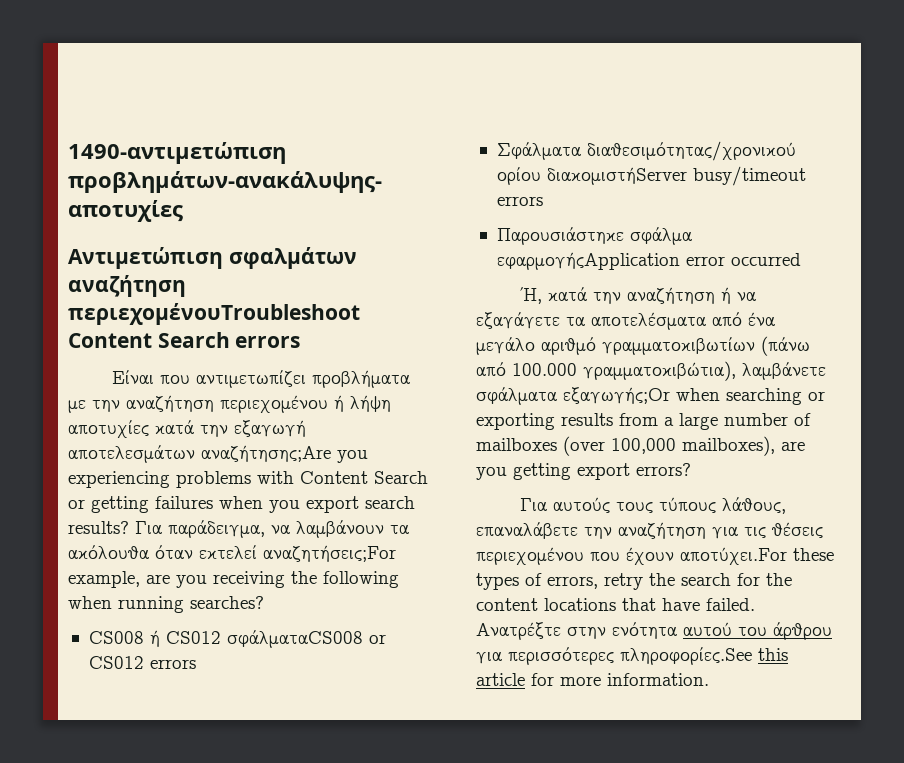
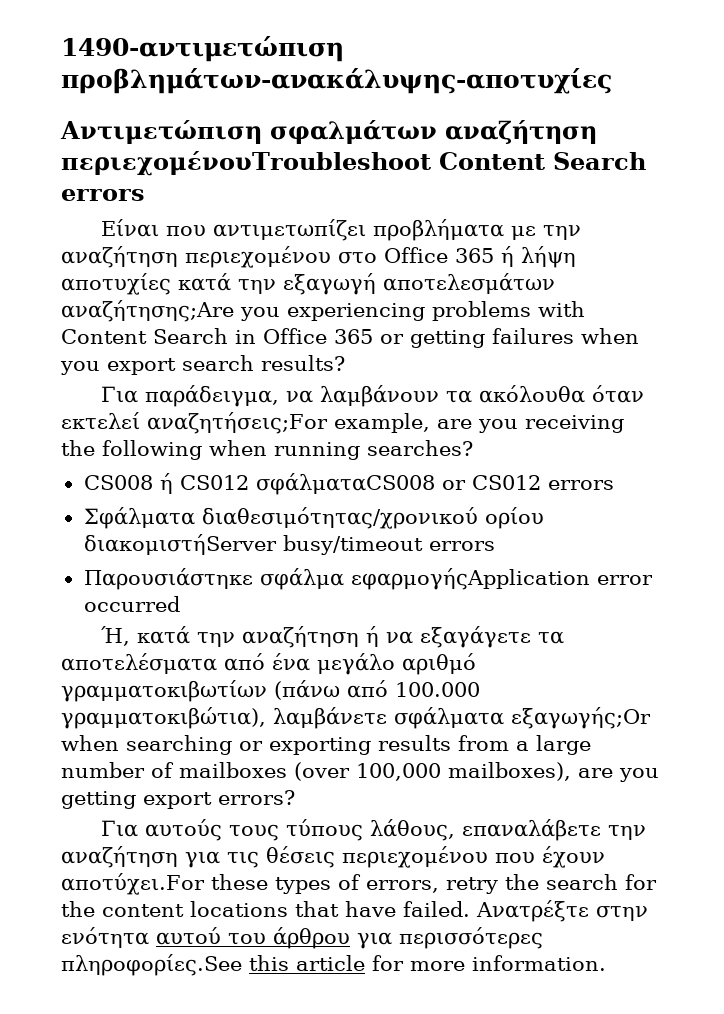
(328, 404) none -> [338,247,494,264] στο Office 365
(428, 477) none -> [235,328,373,344] in Office 365
(129, 527) none -> (345, 363) //

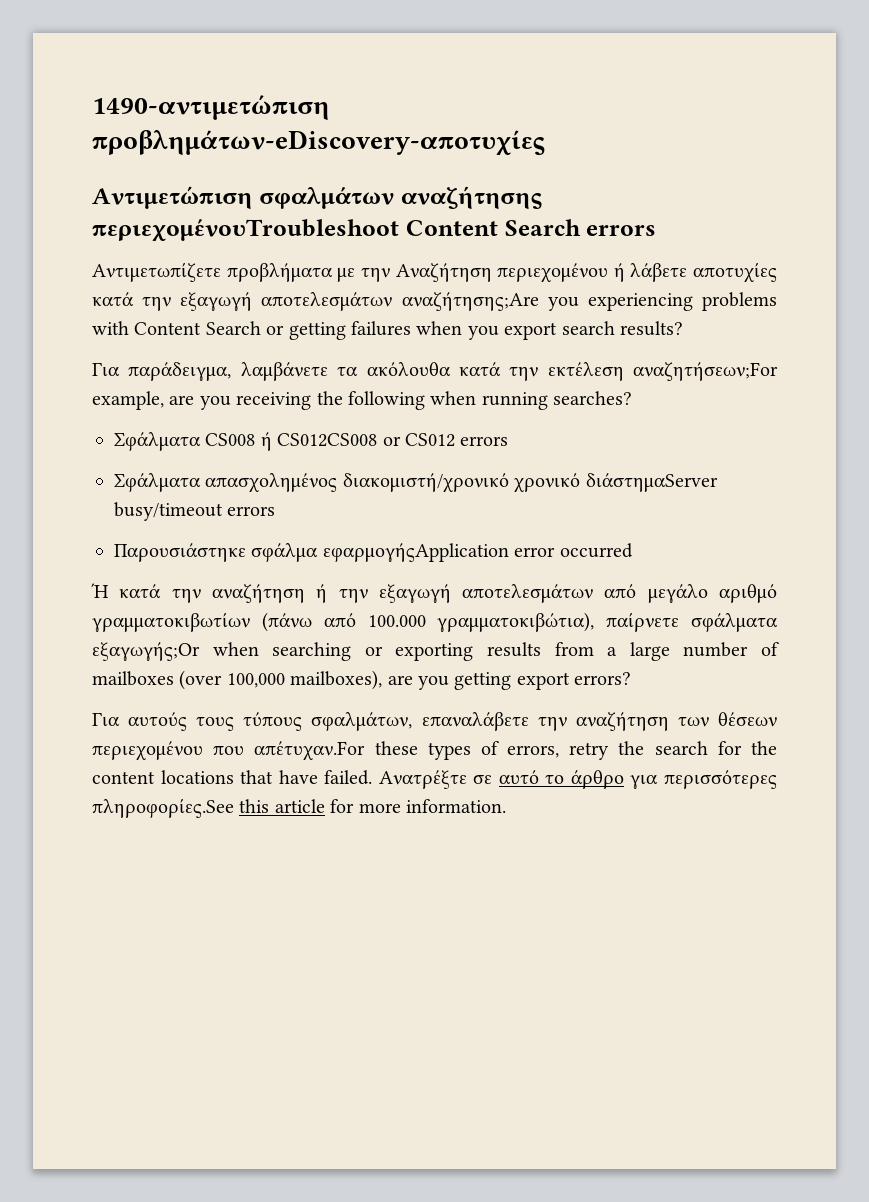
[61,68,612,94] προβλημάτων-ανακάλυψης-αποτυχίες -> [92,130,545,156] προβλημάτων-eDiscovery-αποτυχίες
[445,120,597,144] αναζήτηση -> [400,186,542,209] αναζήτησης
[101,219,582,241] [61,246,576,268] Είναι που αντιμετωπίζει προβλήματα με την αναζήτηση περιεχομένου στο Office 365 ή λήψη -> [92,262,688,283] Αντιμετωπίζετε προβλήματα με την Αναζήτηση περιεχομένου ή λάβετε
[235,328,373,344] in Office 365 -> (261, 328) none
[286,385,645,407] [61,412,328,434] να λαμβάνουν τα ακόλουθα όταν εκτελεί αναζητήσεις;For -> [240,362,778,381] λαμβάνετε τα ακόλουθα κατά την εκτέλεση αναζητήσεων;For
(473, 448) none -> [114,432,201,451] Σφάλματα
[179,473,435,495] CS012 σφάλματαCS008 -> [277,433,378,447] CS012CS008
[201,507,544,529] [83,534,277,555] διαθεσιμότητας/χρονικού ορίου διακομιστήServer -> [205,473,718,493] απασχολημένος διακομιστή/χρονικό χρονικό διάστημαServer
[101,626,131,646] Ή, -> [91,583,109,598] Ή
[386,626,565,648] [61,653,310,674] να εξαγάγετε τα αποτελέσματα από ένα -> [338,584,637,603] την εξαγωγή αποτελεσμάτων από
[273,707,387,729] λαμβάνετε -> [606,612,680,632] παίρνετε
[370,819,456,841] λάθους, -> [311,712,413,731] σφαλμάτων,
[185,846,605,868] [61,873,205,895] για τις θέσεις περιεχομένου που έχουν αποτύχει.For -> [677,712,777,727] [92,741,366,761] των θέσεων περιεχομένου που απέτυχαν.For
[596,906,648,921] [61,927,350,949] στην ενότητα αυτού του άρθρου -> [473,770,624,789] σε αυτό το άρθρο

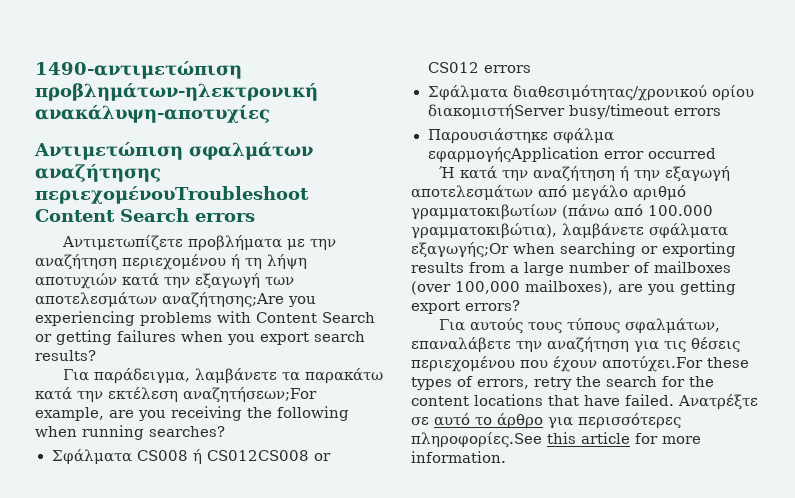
[92,130,545,156] προβλημάτων-eDiscovery-αποτυχίες -> [35,83,318,101] [35,105,270,123] προβλημάτων-ηλεκτρονική ανακάλυψη-αποτυχίες
[395,263,492,282] Αναζήτηση -> [35,254,117,270] αναζήτηση
[630,262,777,283] λάβετε αποτυχίες -> [245,254,307,270] [35,273,117,289] τη λήψη αποτυχιών
(253, 301) none -> [265,277,294,286] των
[366,362,451,377] ακόλουθα -> [305,368,384,384] παρακάτω
[205,473,718,493] απασχολημένος διακομιστή/χρονικό χρονικό διάστημαServer -> [512,85,754,101] [427,104,565,119] διαθεσιμότητας/χρονικού ορίου διακομιστήServer
[606,612,680,632] παίρνετε -> [562,223,644,239] λαμβάνετε
[677,712,777,727] [92,741,366,761] των θέσεων περιεχομένου που απέτυχαν.For -> [634,337,740,353] [411,356,703,372] για τις θέσεις περιεχομένου που έχουν αποτύχει.For

